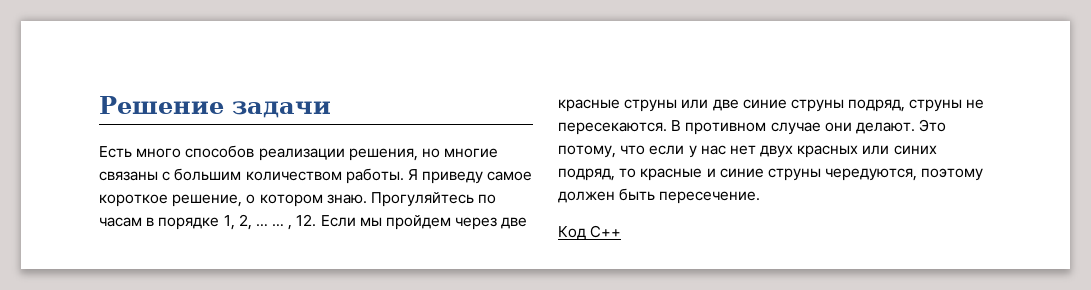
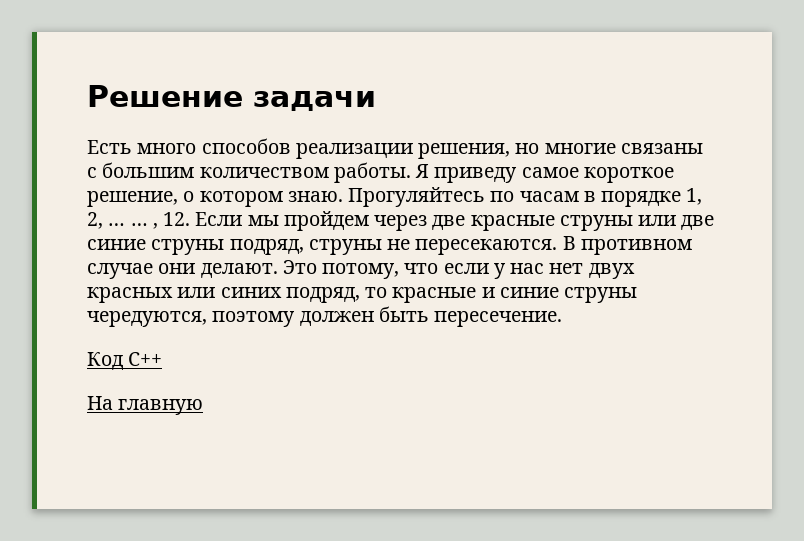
(622, 231) none -> [87,396,204,415] // На главную

